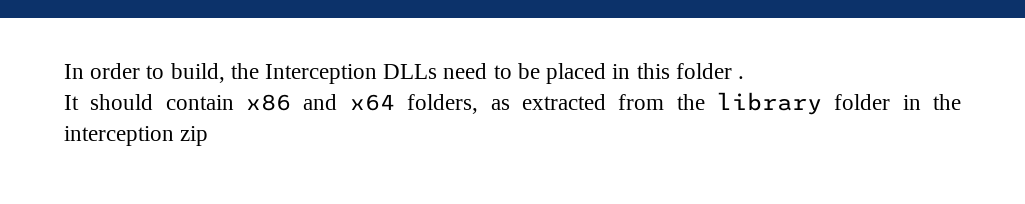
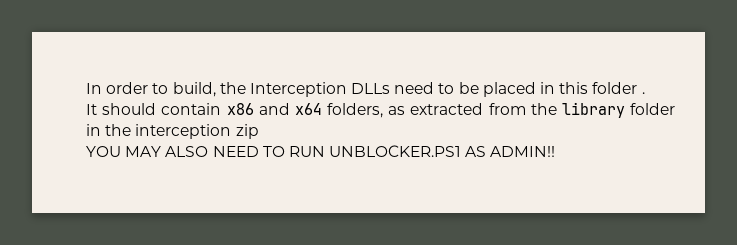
(209, 136) none -> [86,145,556,157] // YOU MAY ALSO NEED TO RUN UNBLOCKER.PS1 AS ADMIN!!

